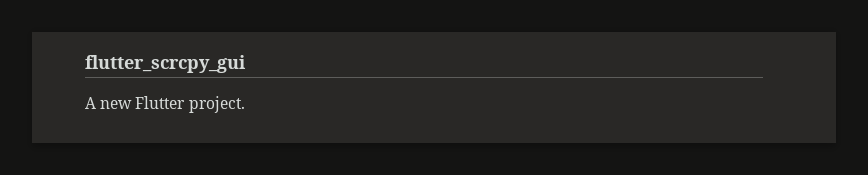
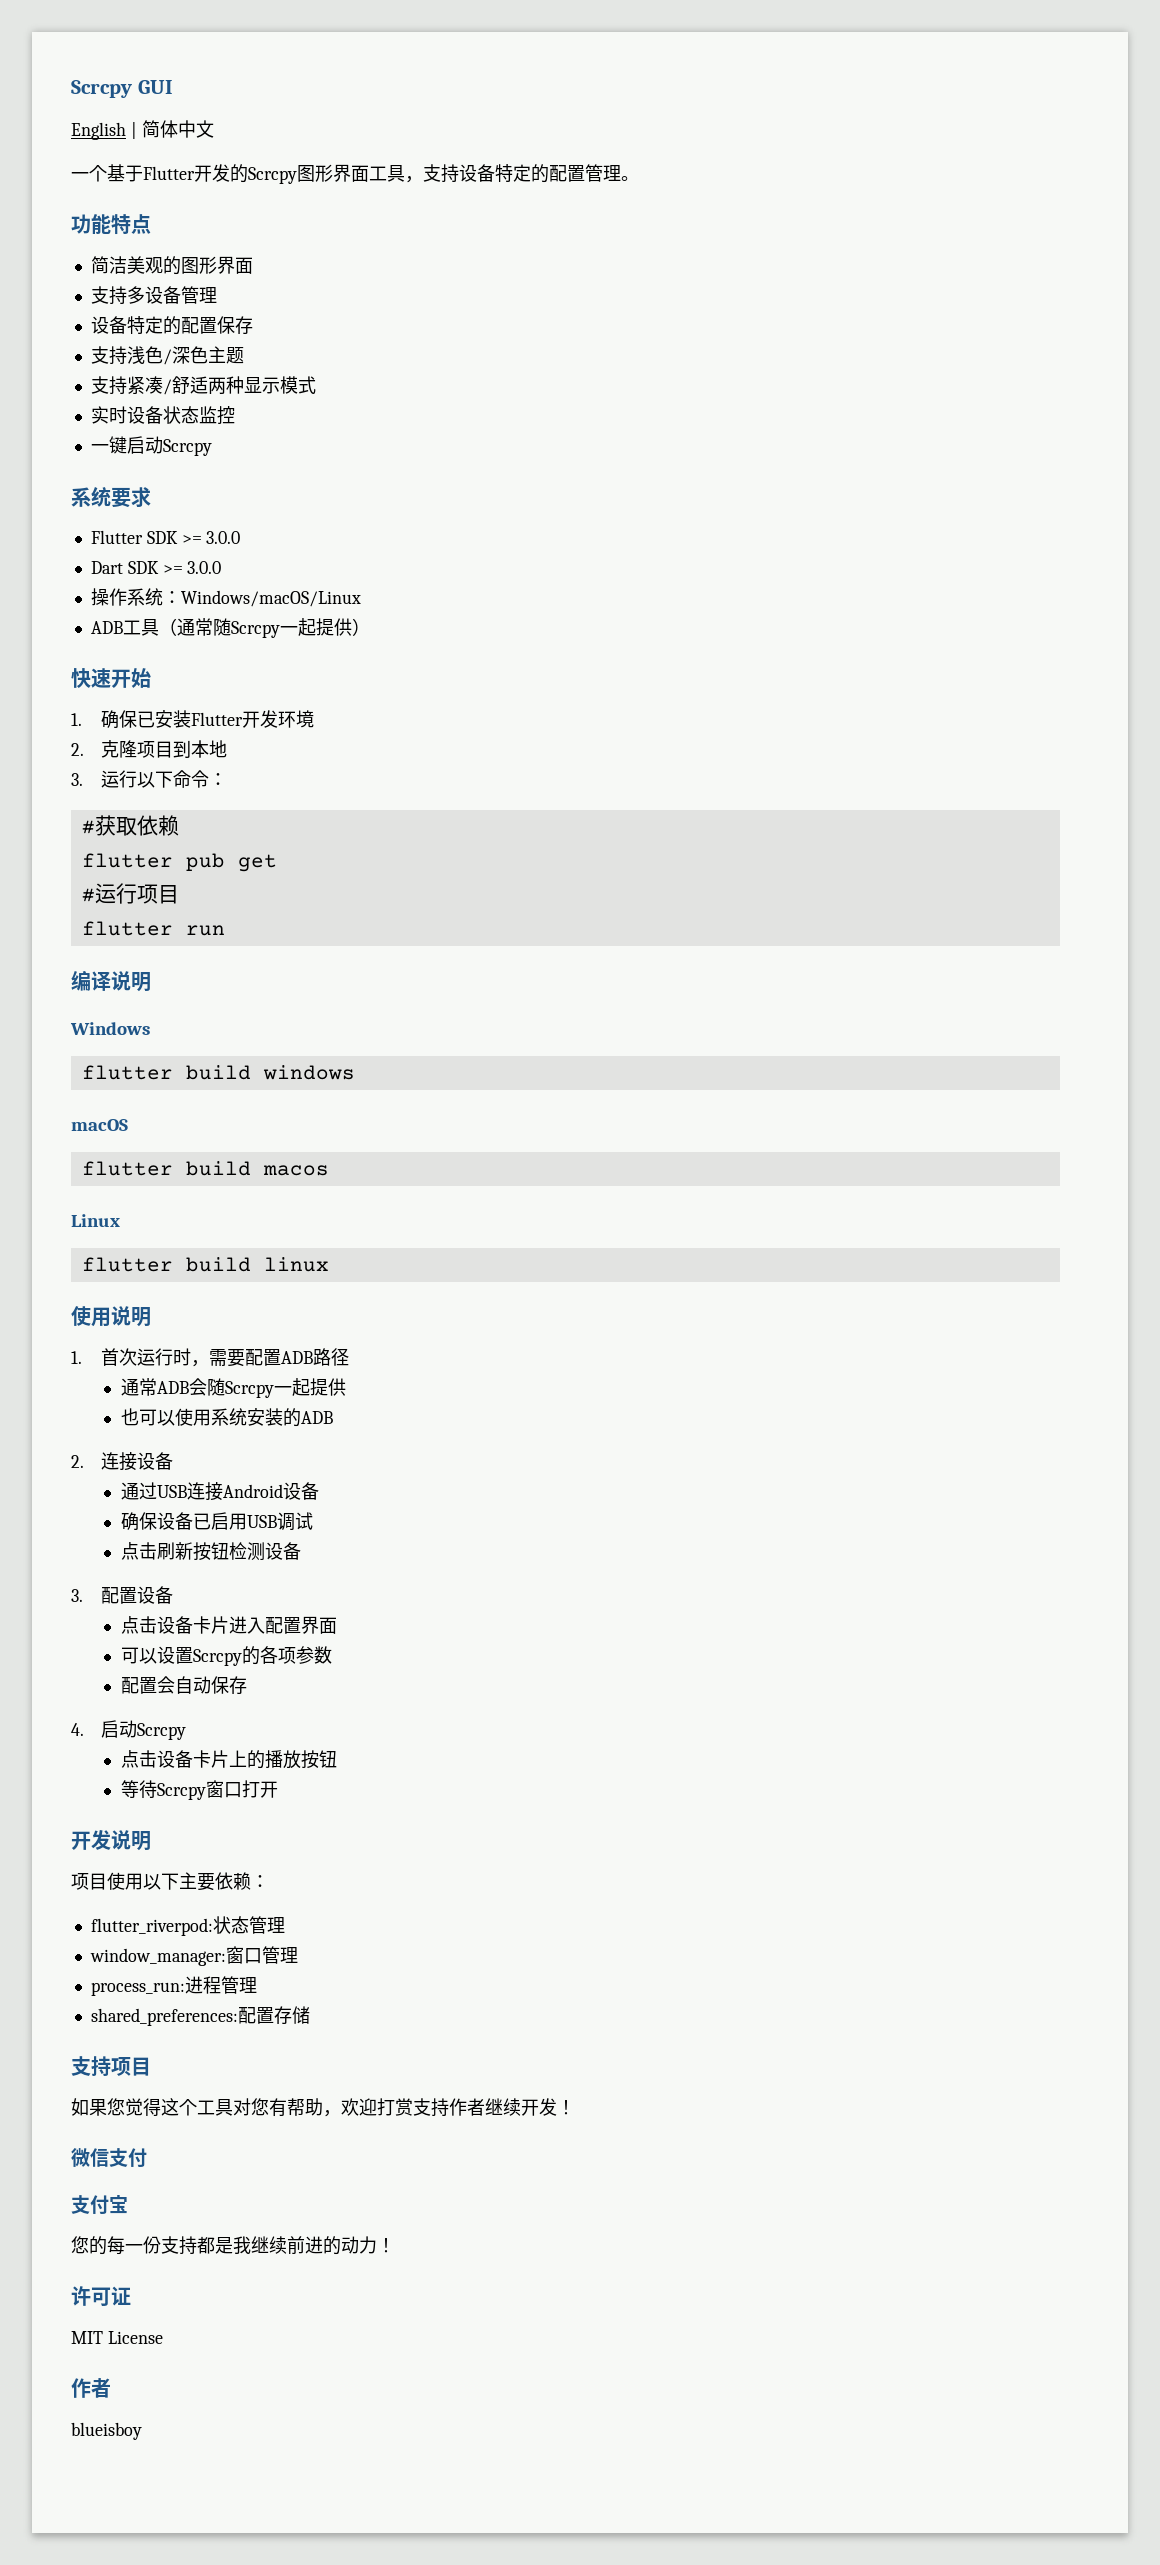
[85,55,246,73] [85,96,245,113] flutter_scrcpy_gui // A new Flutter project. -> [71,80,173,98] [71,120,214,140] [71,164,639,184] [71,214,151,235] [90,256,253,275] [90,286,217,305] [90,316,253,335] [90,346,244,365] [90,376,316,395] [90,406,235,425] [90,436,212,456] [71,486,151,508] [90,530,241,544] [90,561,222,574] [90,588,361,607] [90,618,370,638] [71,668,151,688] [71,710,314,729] [71,740,227,758] [71,770,227,788] [81,815,179,836] [81,853,277,872] [81,883,179,904] [81,921,225,936] [71,970,151,992] [70,1022,150,1035] [81,1065,355,1080] [71,1119,128,1131] [81,1161,329,1176] [71,1214,120,1227] [81,1257,329,1272] [71,1306,151,1327] [71,1348,349,1367] [120,1378,346,1398] [120,1408,333,1427] [71,1452,173,1471] [120,1482,319,1501] [120,1512,313,1531] [120,1542,301,1561] [71,1586,173,1604] [120,1616,337,1634] [120,1646,332,1666] [120,1676,247,1694] [71,1720,186,1740] [120,1750,337,1769] [120,1780,278,1800] [71,1830,151,1851] [71,1872,269,1891] [90,1916,285,1936] [89,1946,298,1966] [90,1976,257,1996] [90,2006,310,2026] [71,2056,151,2077] [71,2098,575,2117] [71,2148,147,2168] [71,2195,128,2215] [71,2236,395,2255] [71,2286,131,2306] [71,2331,163,2344] [71,2378,111,2398] [71,2422,142,2440] Scrcpy GUI // English | 简体中文 // 一个基于Flutter开发的Scrcpy图形界面工具，支持设备特定的配置管理。 // 功能特点 // 简洁美观的图形界面 // 支持多设备管理 // 设备特定的配置保存 // 支持浅色/深色主题 // 支持紧凑/舒适两种显示模式 // 实时设备状态监控 // 一键启动Scrcpy // 系统要求 // Flutter SDK >= 3.0.0 // Dart SDK >= 3.0.0 // 操作系统：Windows/macOS/Linux // ADB工具（通常随Scrcpy一起提供） // 快速开始 // 1.确保已安装Flutter开发环境 // 2.克隆项目到本地 // 3.运行以下命令： // #获取依赖 // flutter pub get // #运行项目 // flutter run // 编译说明 // Windows // flutter build windows // macOS // flutter build macos // Linux // flutter build linux // 使用说明 // 1.首次运行时，需要配置ADB路径 // 通常ADB会随Scrcpy一起提供 // 也可以使用系统安装的ADB // 2.连接设备 // 通过USB连接Android设备 // 确保设备已启用USB调试 // 点击刷新按钮检测设备 // 3.配置设备 // 点击设备卡片进入配置界面 // 可以设置Scrcpy的各项参数 // 配置会自动保存 // 4.启动Scrcpy // 点击设备卡片上的播放按钮 // 等待Scrcpy窗口打开 // 开发说明 // 项目使用以下主要依赖： // flutter_riverpod:状态管理 // window_manager:窗口管理 // process_run:进程管理 // shared_preferences:配置存储 // 支持项目 // 如果您觉得这个工具对您有帮助，欢迎打赏支持作者继续开发！ // 微信支付 // 支付宝 // 您的每一份支持都是我继续前进的动力！ // 许可证 // MIT License // 作者 // blueisboy

